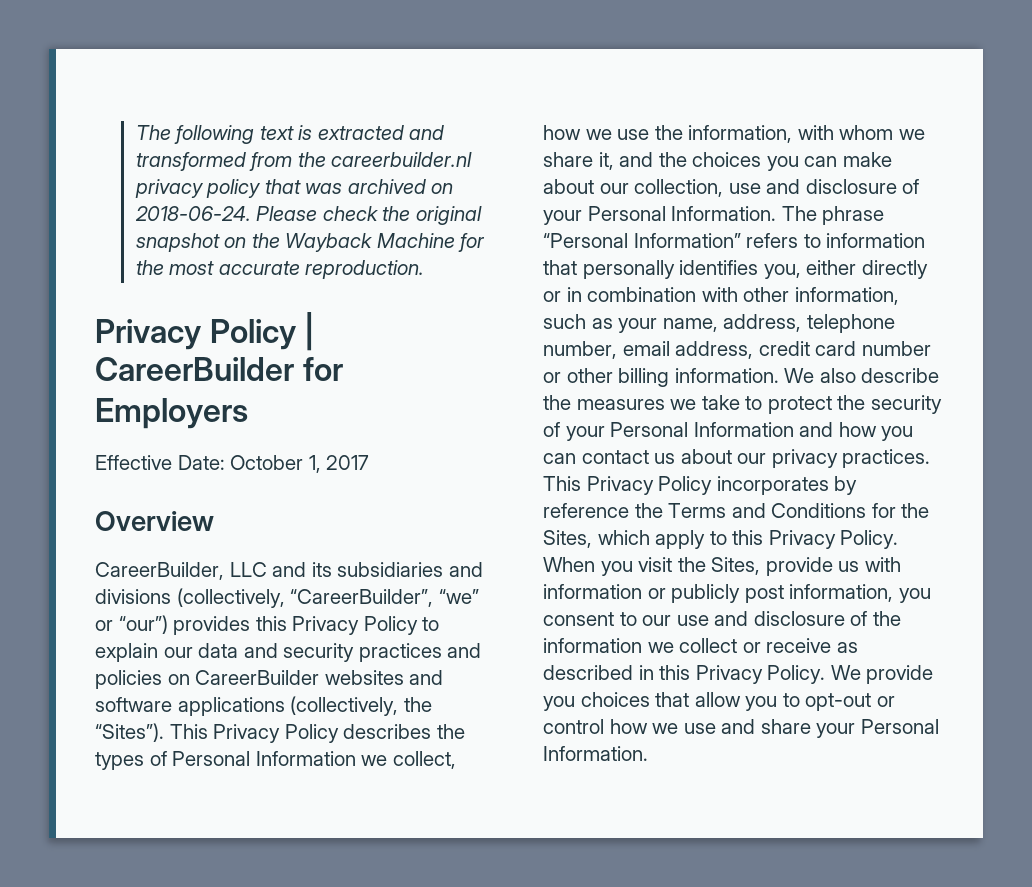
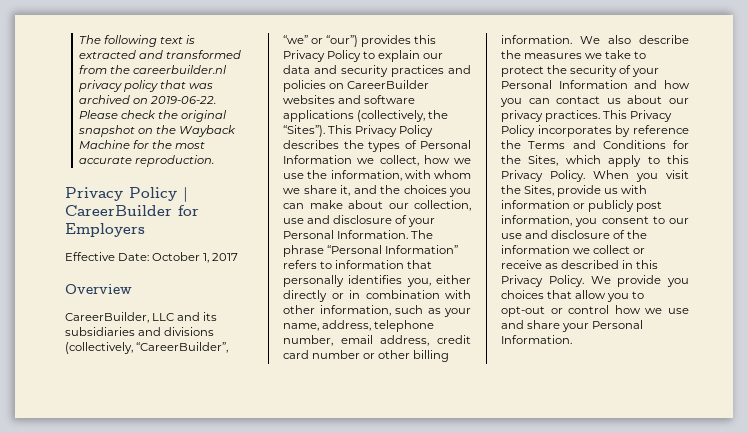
[134,206,251,221] 2018-06-24. -> [149,96,216,104] 2019-06-22.

